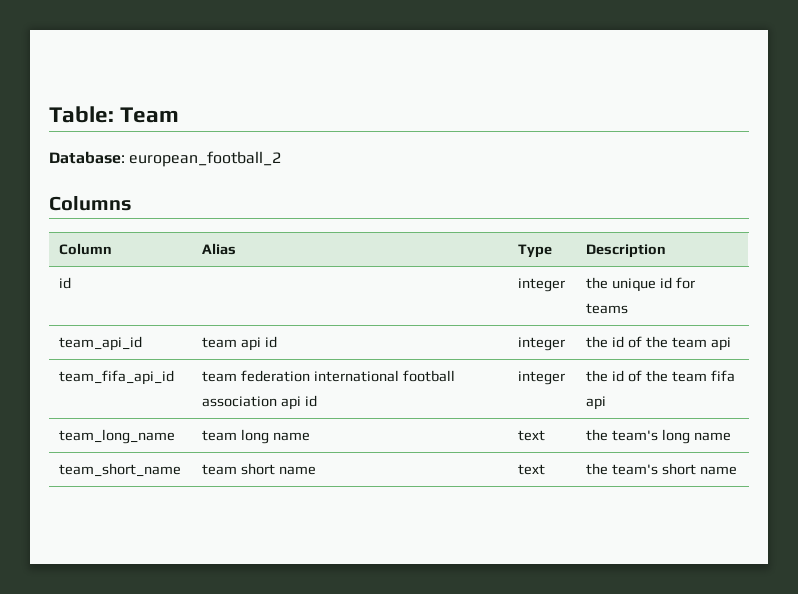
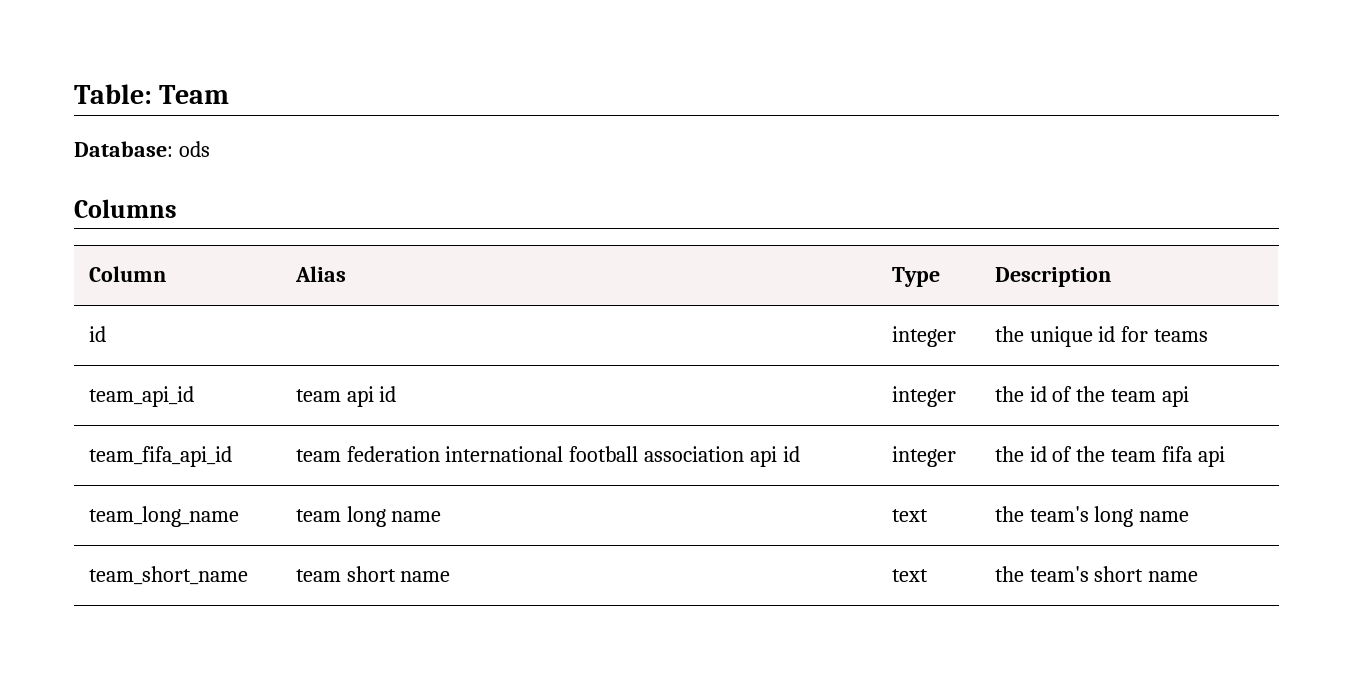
[129,151,282,167] european_football_2 -> [178,141,210,157] ods

